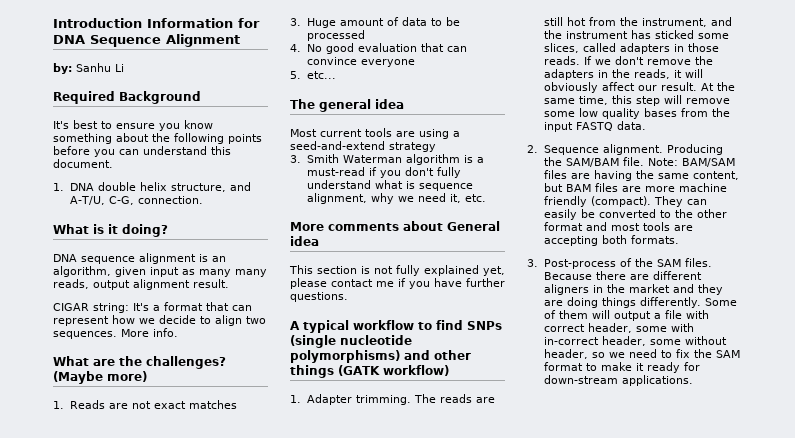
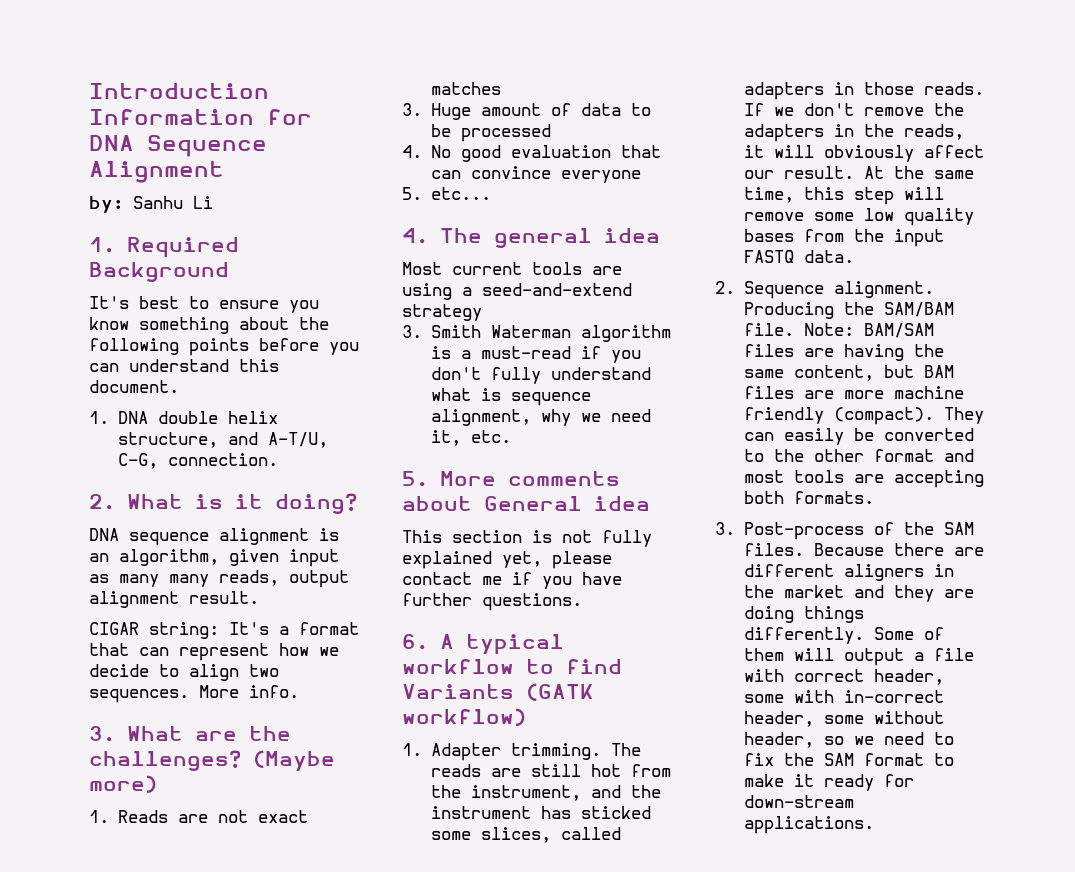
(124, 68) none -> [89,237,115,253] 1.
(203, 200) none -> [89,494,115,510] 2.
(178, 332) none -> [89,726,115,742] 3.
(336, 75) none -> [402,228,428,244] 4.
(486, 198) none -> [402,471,428,487] 5.
(348, 297) none -> [402,634,428,650] 6.
[467,321,502,330] [290,335,412,348] [290,350,471,363] [290,365,334,378] SNPs (single nucleotide polymorphisms) and other things -> [402,684,514,699] Variants

